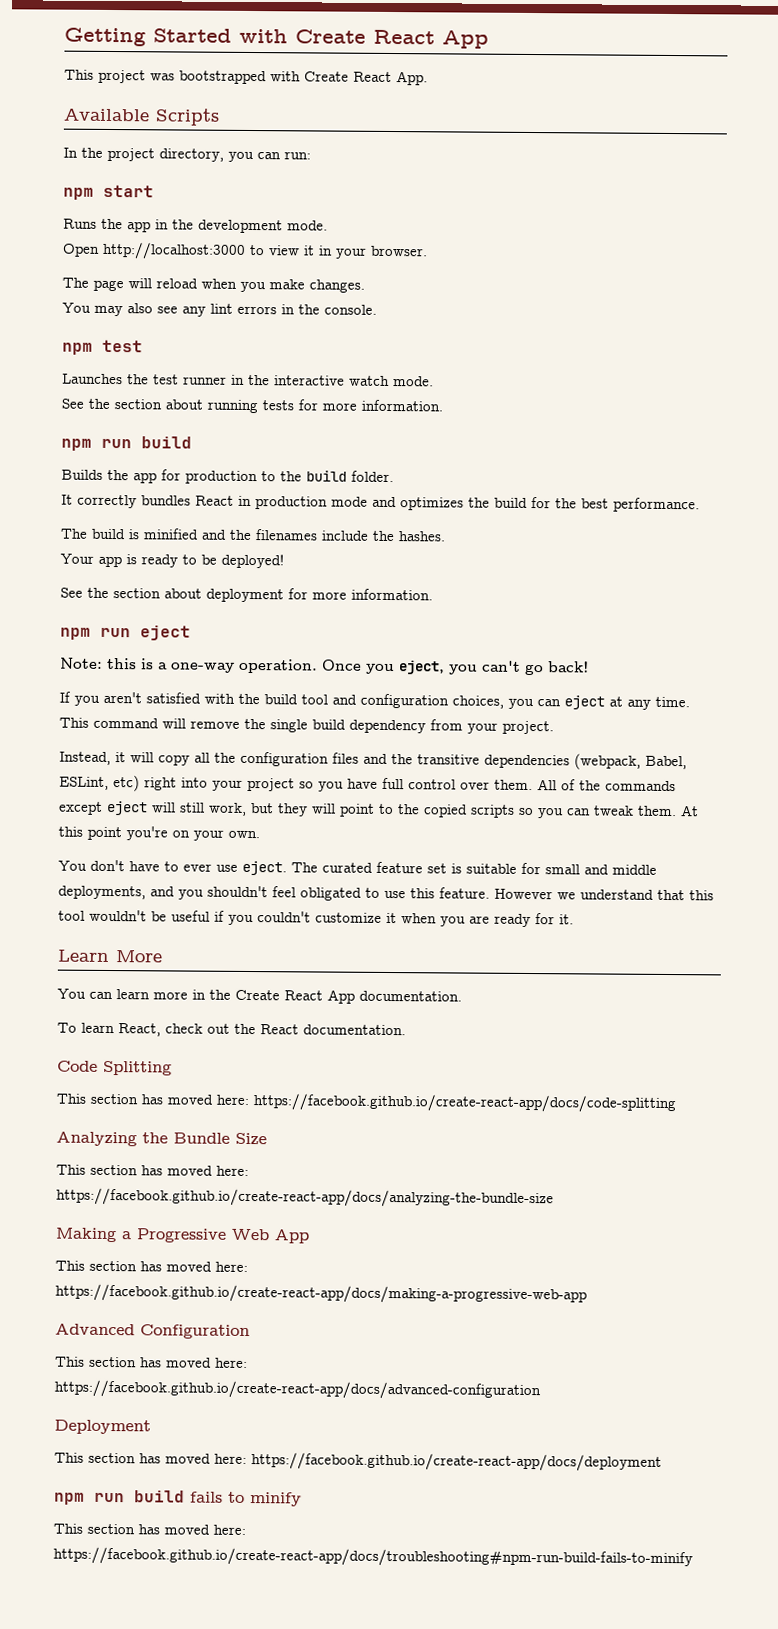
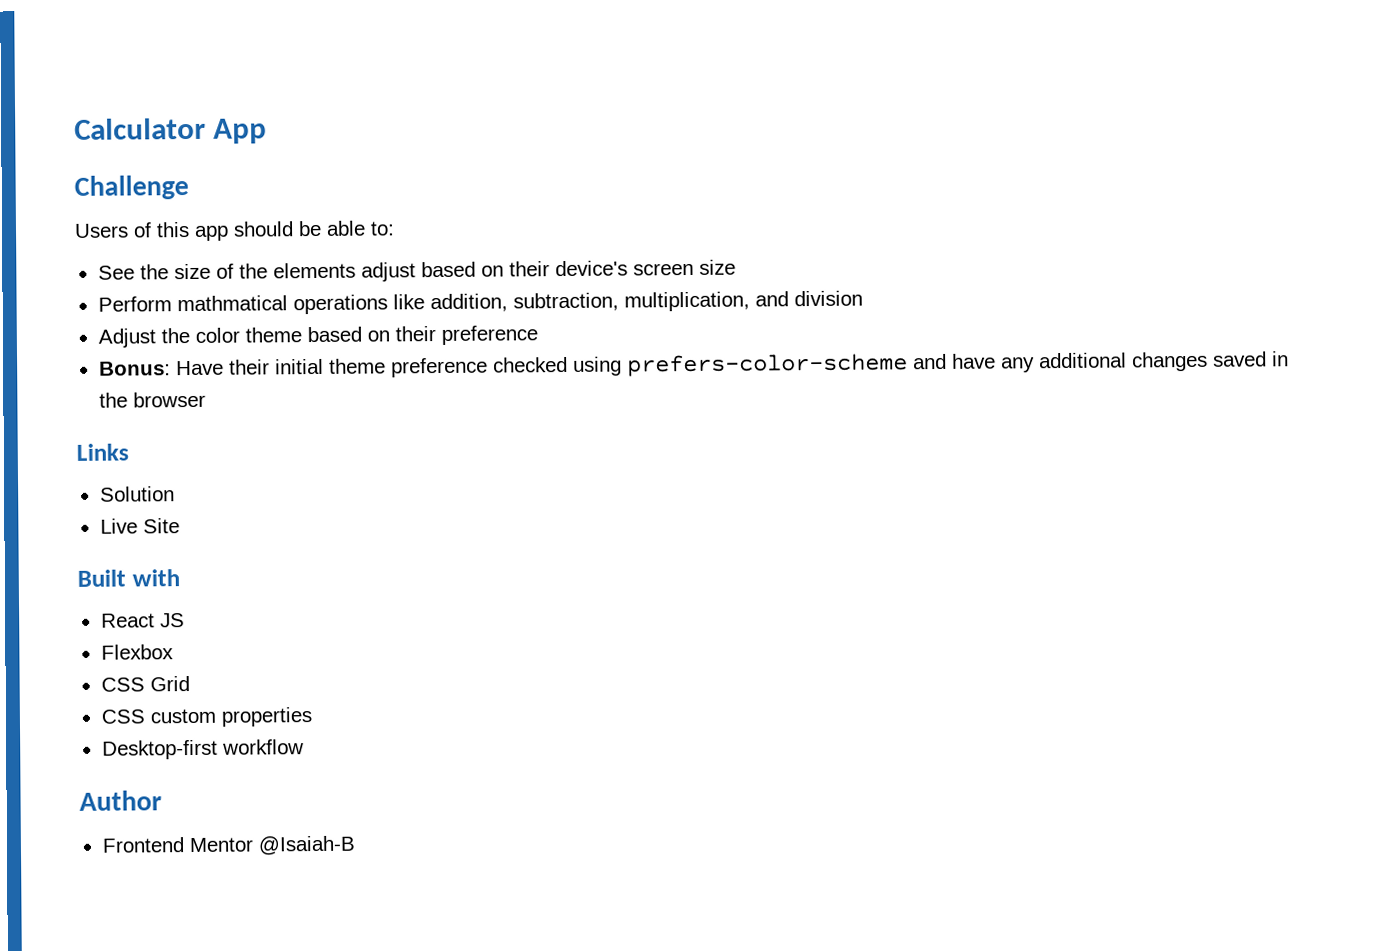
[64,27,489,49] [64,69,428,86] [63,108,220,126] [63,147,311,163] [63,184,154,200] [63,218,328,234] [62,241,428,260] [62,277,365,293] [62,302,377,317] [62,339,143,355] [62,373,434,387] [61,398,443,414] [61,436,192,451] [61,469,394,485] [61,494,700,513] [60,528,446,542] [60,553,284,569] [60,587,433,603] [60,625,191,641] [60,657,589,676] [59,691,690,710] [59,717,554,735] [59,751,687,770] [59,775,676,792] [58,800,699,819] [58,826,260,841] [58,859,657,876] [58,885,714,901] [58,909,574,928] [57,949,163,963] [57,988,462,1004] [57,1022,406,1037] [57,1060,172,1076] [56,1093,676,1114] [56,1131,267,1147] [56,1164,249,1177] [56,1187,554,1209] [55,1227,310,1244] [55,1260,248,1273] [55,1283,587,1305] [55,1323,250,1340] [55,1356,248,1368] [54,1379,541,1401] [54,1419,151,1435] [54,1452,662,1472] [54,1490,302,1507] [53,1523,246,1535] [53,1546,693,1569] Getting Started with Create React App // This project was bootstrapped with Create React App. // Available Scripts // In the project directory, you can run: // npm start // Runs the app in the development mode. // Open http://localhost:3000 to view it in your browser. // The page will reload when you make changes. // You may also see any lint errors in the console. // npm test // Launches the test runner in the interactive watch mode. // See the section about running tests for more information. // npm run build // Builds the app for production to the build folder. // It correctly bundles React in production mode and optimizes the build for the best performance. // The build is minified and the filenames include the hashes. // Your app is ready to be deployed! // See the section about deployment for more information. // npm run eject // Note: this is a one-way operation. Once you eject, you can't go back! // If you aren't satisfied with the build tool and configuration choices, you can eject at any time. This command will remove the single build dependency from your project. // Instead, it will copy all the configuration files and the transitive dependencies (webpack, Babel, ESLint, etc) right into your project so you have full control over them. All of the commands except eject will still work, but they will point to the copied scripts so you can tweak them. At this point you're on your own. // You don't have to ever use eject. The curated feature set is suitable for small and middle deployments, and you shouldn't feel obligated to use this feature. However we understand that this tool wouldn't be useful if you couldn't customize it when you are ready for it. // Learn More // You can learn more in the Create React App documentation. // To learn React, check out the React documentation. // Code Splitting // This section has moved here: https://facebook.github.io/create-react-app/docs/code-splitting // Analyzing the Bundle Size // This section has moved here: https://facebook.github.io/create-react-app/docs/analyzing-the-bundle-size // Making a Progressive Web App // This section has moved here: https://facebook.github.io/create-react-app/docs/making-a-progressive-web-app // Advanced Configuration // This section has moved here: https://facebook.github.io/create-react-app/docs/advanced-configuration // Deployment // This section has moved here: https://facebook.github.io/create-react-app/docs/deployment // npm run build fails to minify // This section has moved here: https://facebook.github.io/create-react-app/docs/troubleshooting#npm-run-build-fails-to-minify -> [74,117,268,144] [74,175,189,200] [74,220,395,241] [97,259,736,282] [97,290,863,315] [97,325,538,348] [98,351,1289,378] [98,391,206,408] [76,443,129,461] [99,486,175,502] [99,518,180,534] [77,569,180,587] [100,613,185,628] [100,644,174,660] [100,676,190,692] [100,707,312,727] [101,739,304,760] [79,790,162,811] [101,835,356,856] Calculator App // Challenge // Users of this app should be able to: // See the size of the elements adjust based on their device's screen size // Perform mathmatical operations like addition, subtraction, multiplication, and division // Adjust the color theme based on their preference // Bonus: Have their initial theme preference checked using prefers-color-scheme and have any additional changes saved in the browser // Links // Solution // Live Site // Built with // React JS // Flexbox // CSS Grid // CSS custom properties // Desktop-first workflow // Author // Frontend Mentor @Isaiah-B

